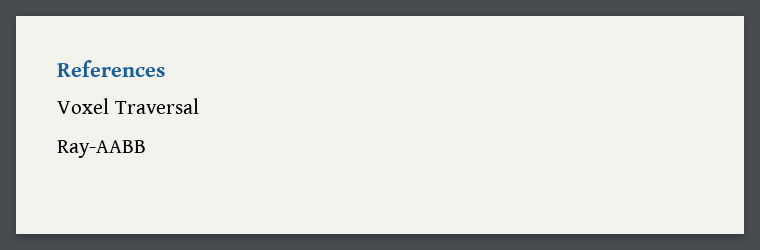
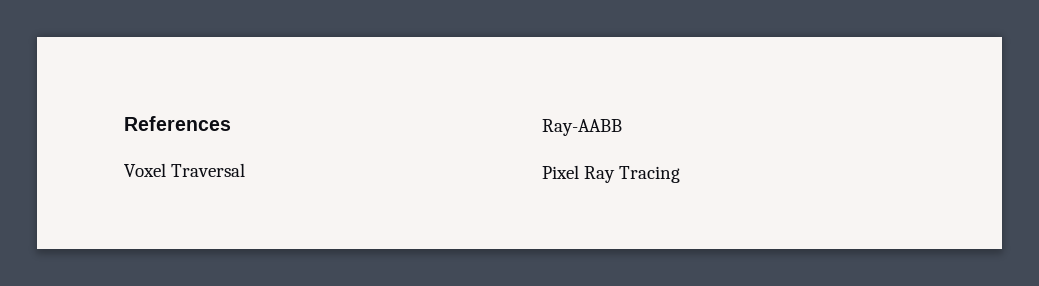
(146, 149) none -> [542,165,681,183] // Pixel Ray Tracing

